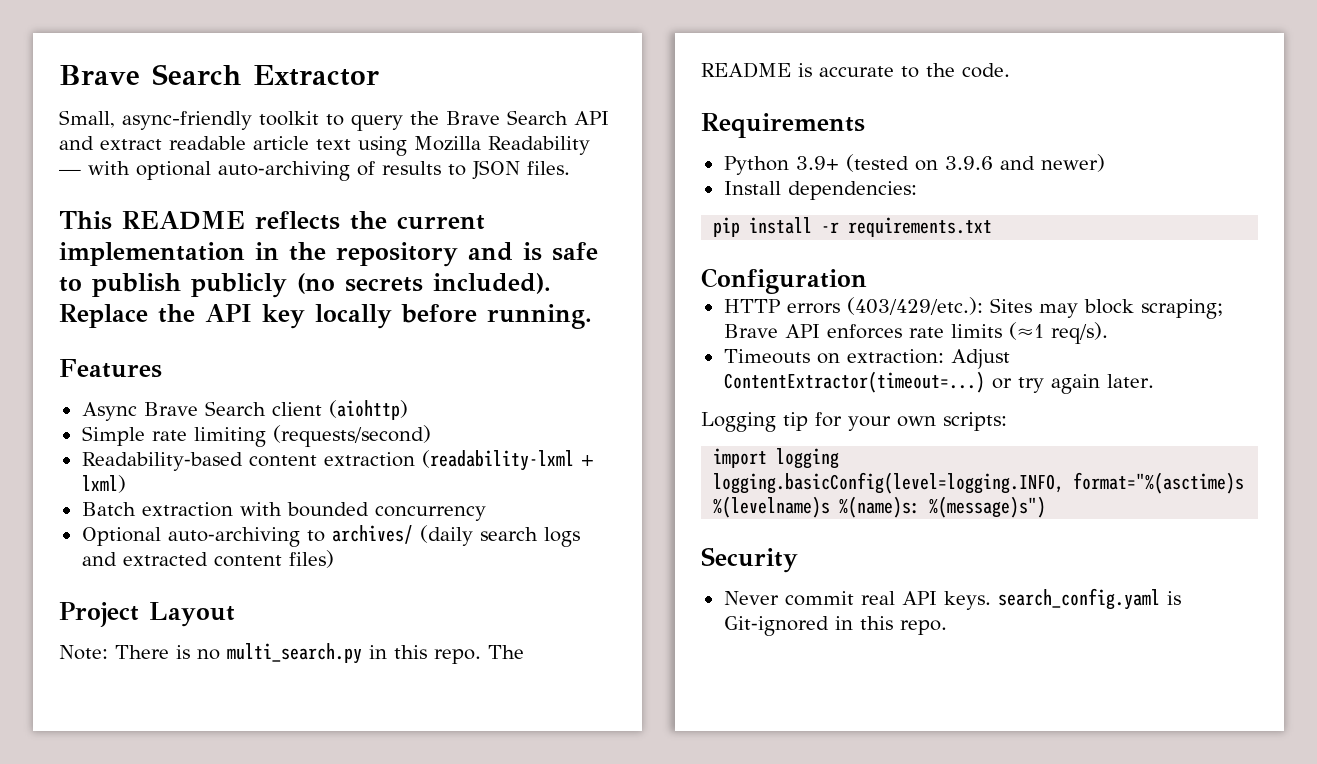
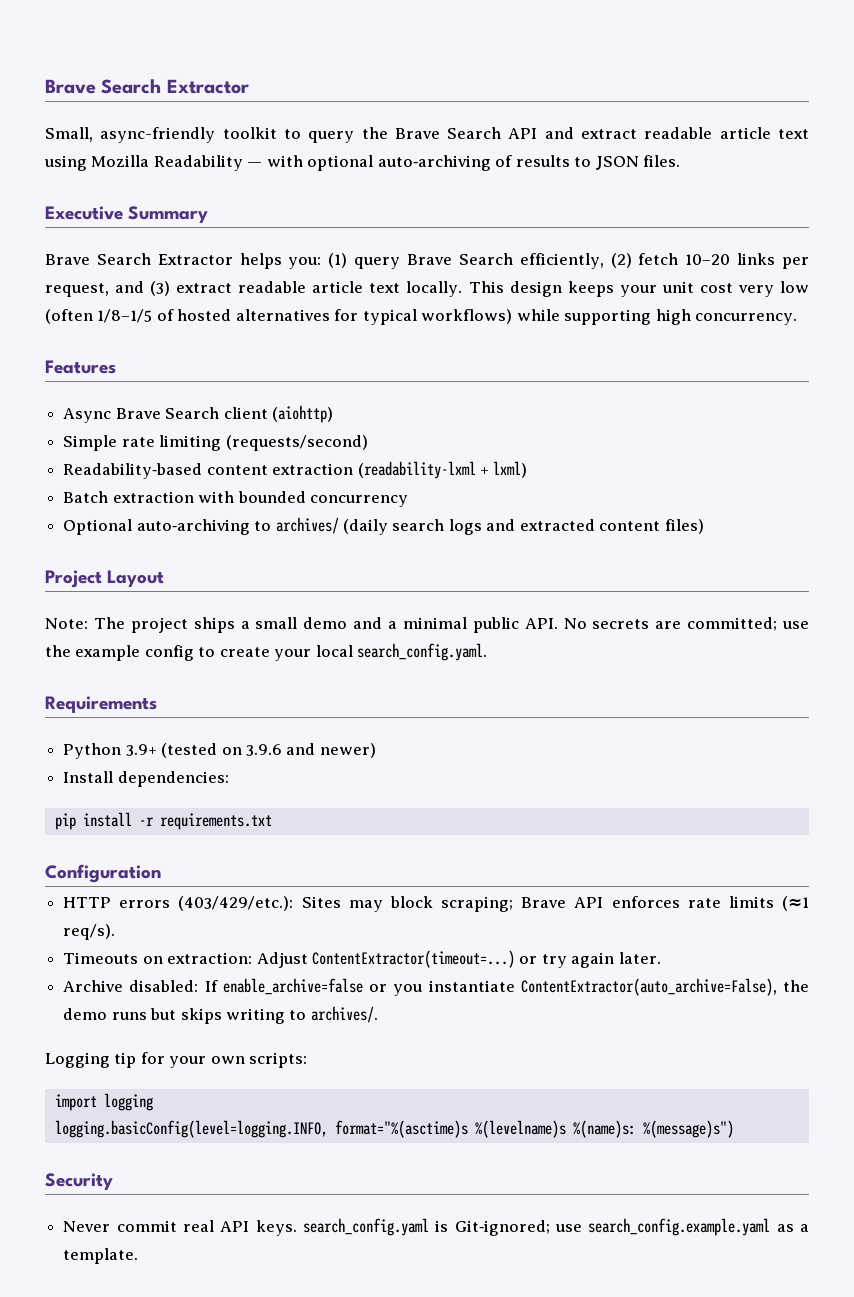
[59,211,485,230] [59,242,598,267] [59,273,551,298] [59,304,592,329] This README reflects the current implementation in the repository and is safe to publish publicly (no secrets included). Replace the API key locally before running. -> [45,206,209,223] [45,253,809,269] [45,281,810,297] [45,309,798,325] Executive Summary // Brave Search Extractor helps you: (1) query Brave Search efficiently, (2) fetch 10–20 links per request, and (3) extract readable article text locally. This design keeps your unit cost very low (often 1/8–1/5 of hosted alternatives for typical workflows) while supporting high concurrency.
[115,643,524,664] [701,62,1010,78] There is no multi_search.py in this repo. The README is accurate to the code. -> [93,617,809,633] [45,643,488,661] The project ships a small demo and a minimal public API. No secrets are committed; use the example config to create your local search_config.yaml.
(1154, 381) none -> [63,978,809,996] [63,1006,378,1024] // Archive disabled: If enable_archive=false or you instantiate ContentExtractor(auto_archive=False), the demo runs but skips writing to archives/.
[723,616,947,636] Git‑ignored in this repo. -> [454,1218,810,1236] [63,1248,139,1264] Git‑ignored; use search_config.example.yaml as a template.

